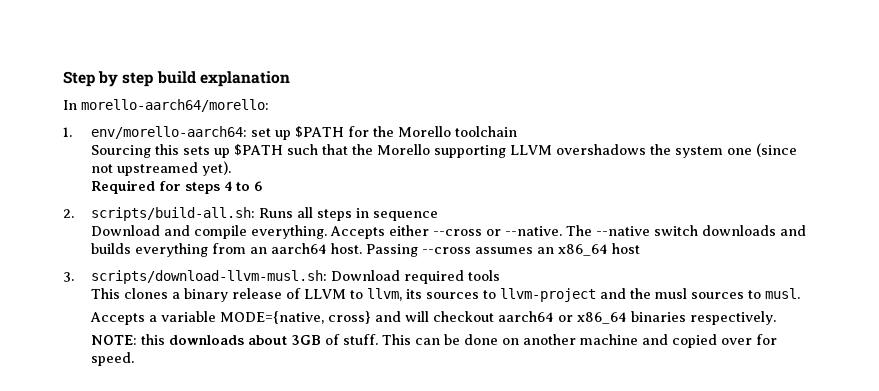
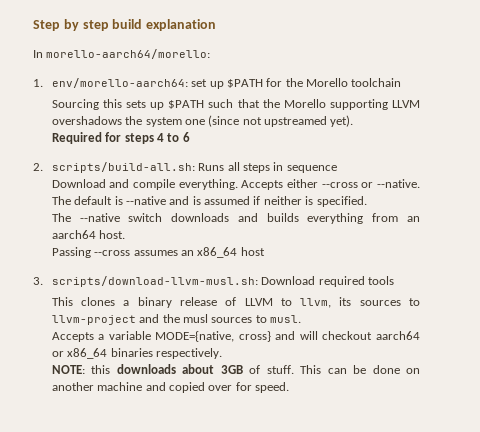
(593, 230) none -> [74,196,367,207] [51,213,71,222] default is --native and is assumed if neither is specified. // The
(363, 248) none -> (126, 234) //

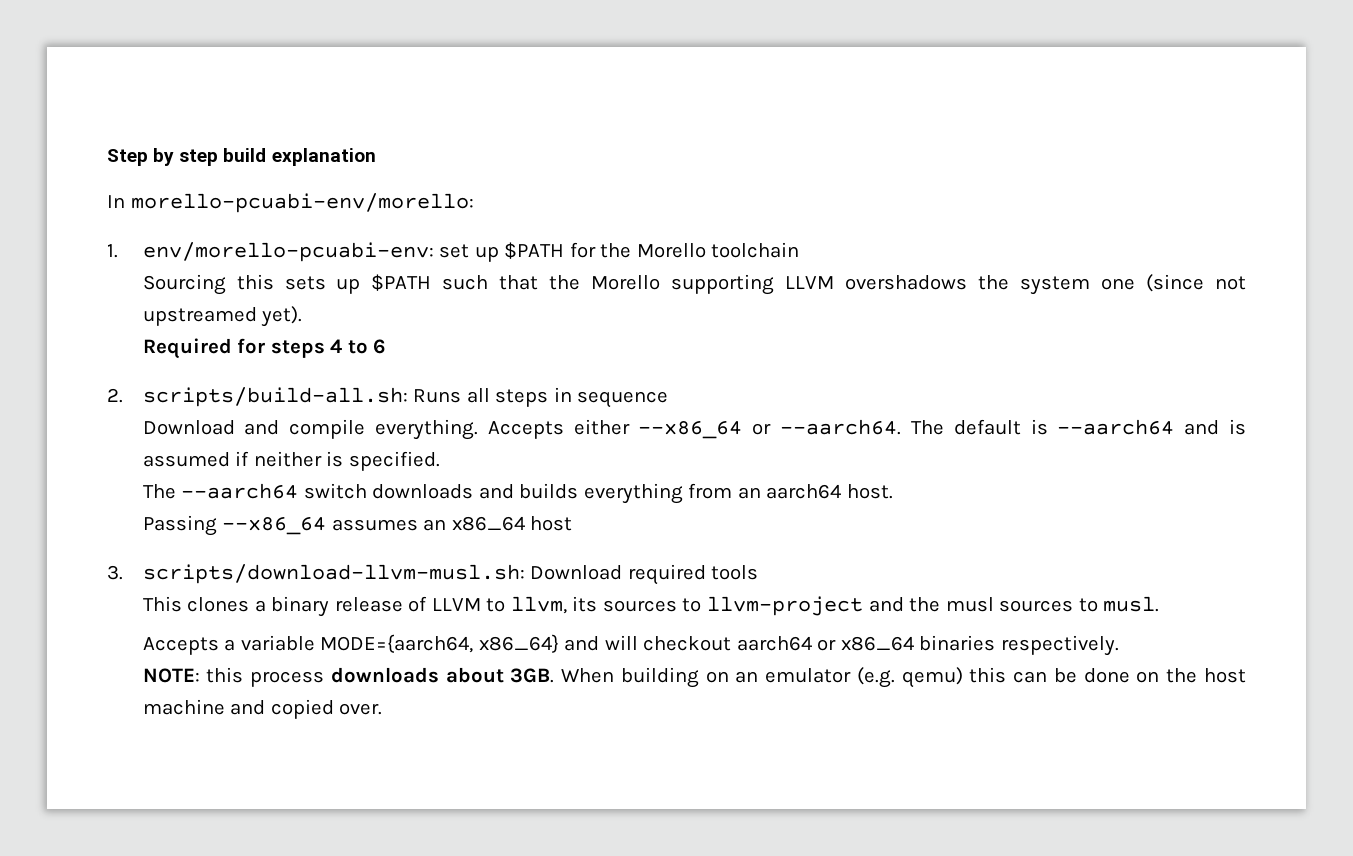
[46,49,211,59] morello-aarch64/morello: -> [130,193,474,213] morello-pcuabi-env/morello:
[51,78,188,88] env/morello-aarch64: -> [142,242,434,262] env/morello-pcuabi-env:
[321,179,420,188] --cross or --native. -> [638,419,902,439] --x86_64 or --aarch64.
[125,196,166,205] --native -> [1057,419,1175,435] --aarch64
[79,213,120,222] --native -> [181,483,299,499] --aarch64
[94,250,131,256] --cross -> [222,517,327,535] --x86_64
[155,331,271,342] MODE={native, cross} -> [320,634,559,653] MODE={aarch64, x86_64}
(111, 369) none -> [250,671,325,687] process
[220,365,322,374] 3GB of stuff. This -> [510,667,1007,688] 3GB. When building on an emulator (e.g. qemu) this
[51,382,94,391] another -> [1166,668,1246,683] the host
[208,382,290,393] over for speed. -> [339,703,383,715] over.

